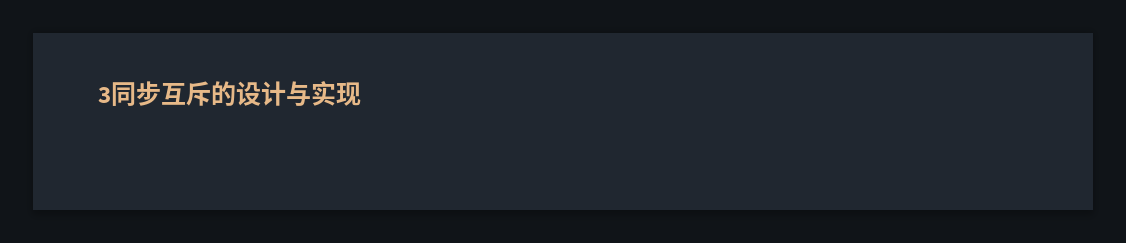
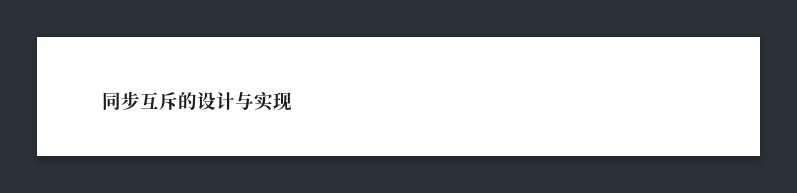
[98,87,111,103] 3 -> (102, 101) none

